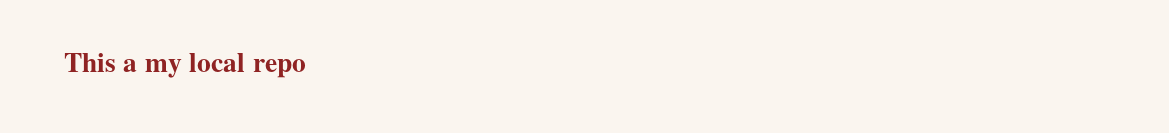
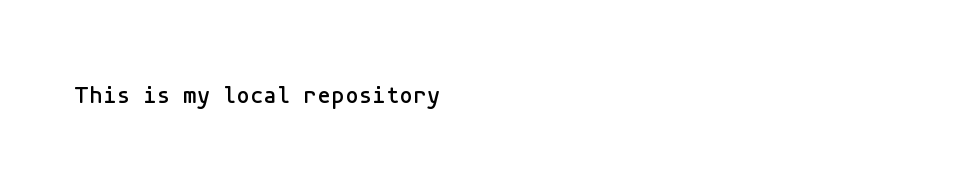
[123,59,138,72] a -> [143,86,170,103] is
[252,59,306,78] repo -> [303,86,440,109] repository

